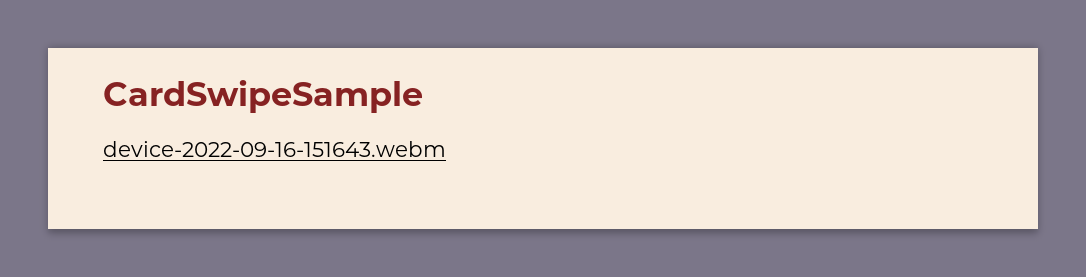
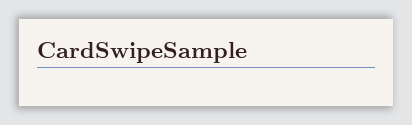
[103,141,446,157] // device-2022-09-16-151643.webm -> (247, 52) none

